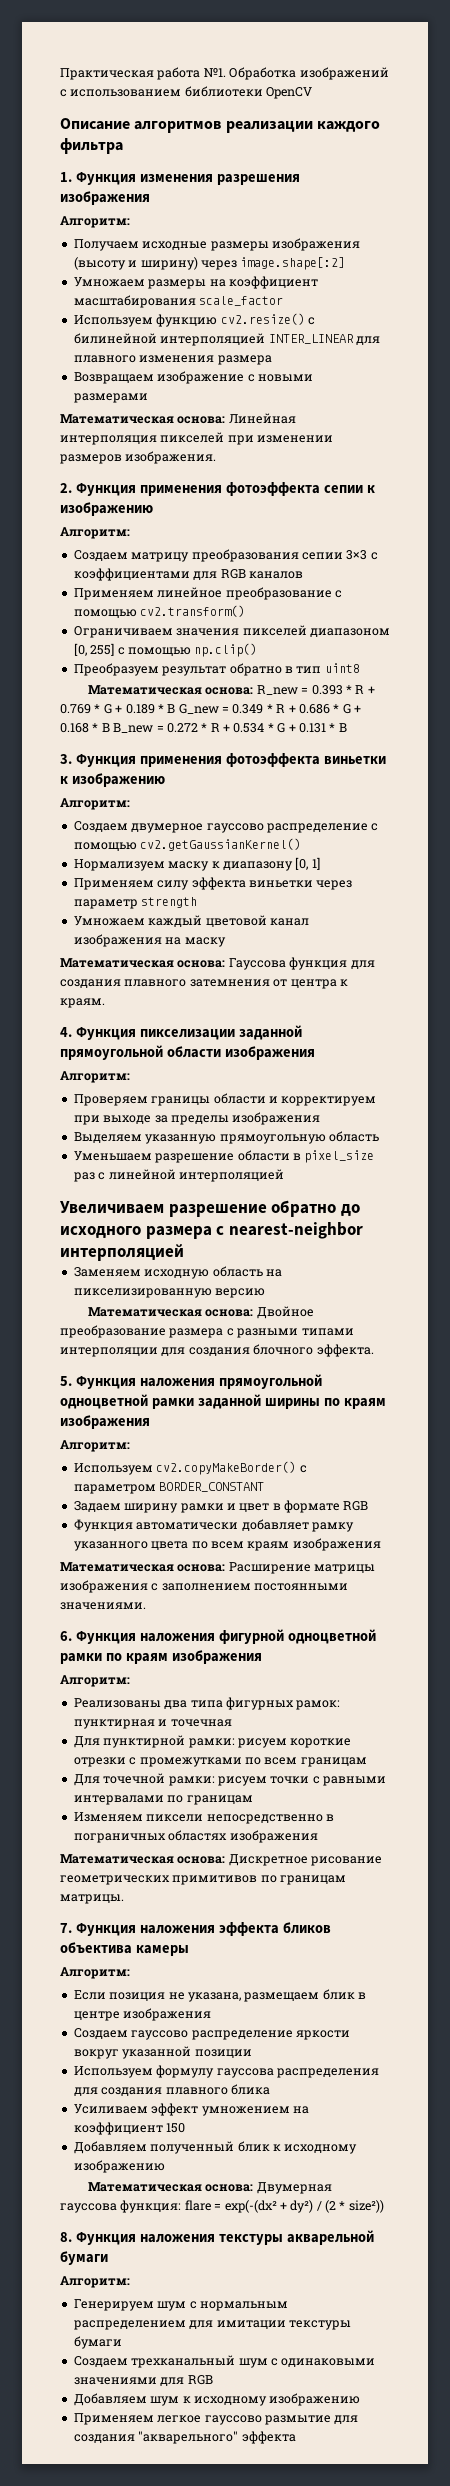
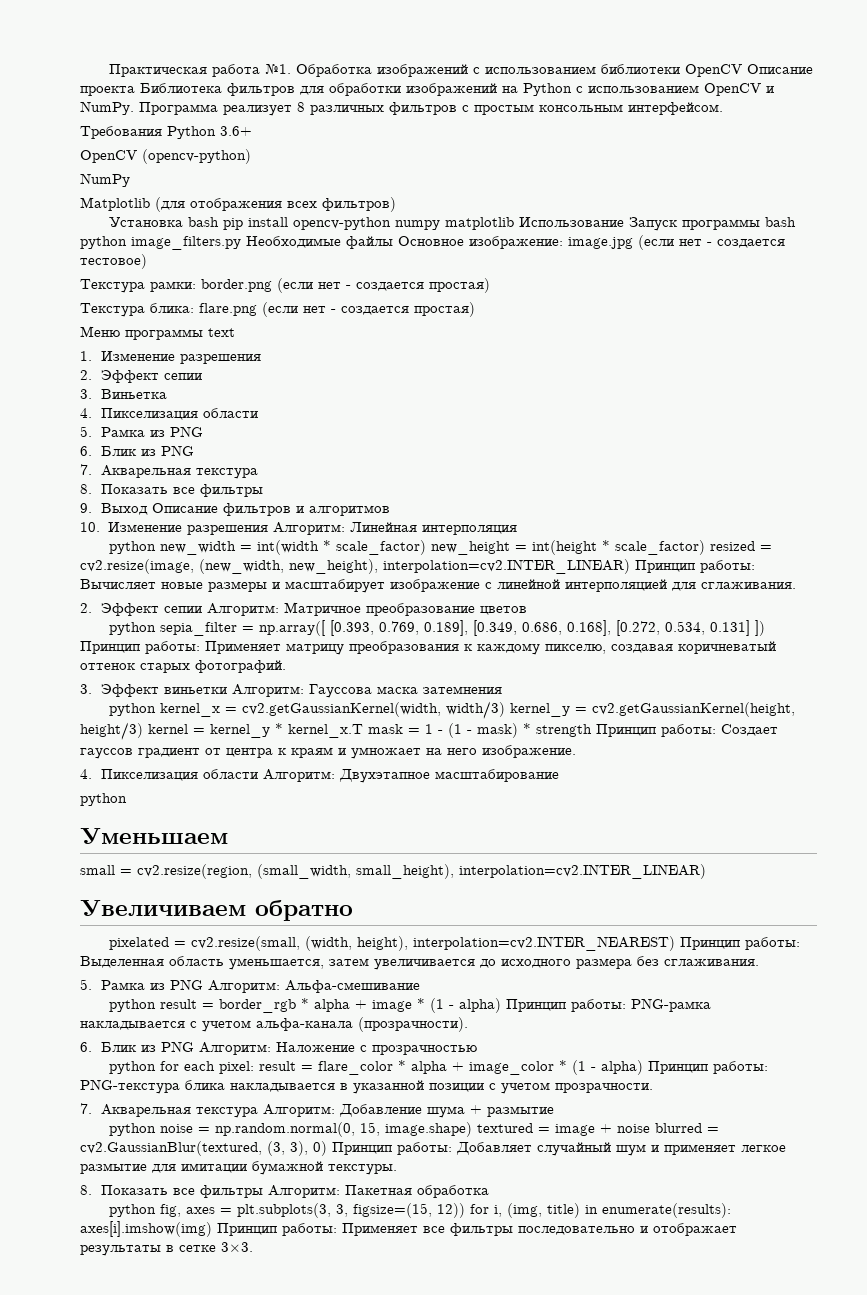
[60,118,380,133] [60,138,123,154] [60,172,300,185] [60,191,150,205] [60,216,130,228] [73,238,360,251] [73,257,346,270] [73,276,318,289] [73,295,284,308] [73,313,315,327] [73,333,380,346] [73,355,272,365] [73,371,313,384] [73,393,148,403] [60,413,296,424] [60,432,334,445] [60,451,217,464] [60,482,375,496] [60,502,153,516] [60,527,130,539] [73,549,378,562] [73,568,303,581] [73,587,342,600] [73,605,246,618] [73,625,390,638] [73,643,258,657] [73,663,360,676] [87,685,375,695] [60,704,361,714] [60,723,347,733] [60,753,386,767] [60,773,165,787] [60,798,130,810] [73,821,379,833] [73,838,302,851] [73,857,320,871] [73,877,353,890] [73,897,198,909] [73,915,309,927] [73,934,226,947] [60,957,375,970] [60,979,348,989] [60,998,105,1008] [60,1025,302,1040] [60,1045,315,1060] [60,1071,130,1083] [73,1093,377,1106] [73,1112,321,1125] [73,1131,379,1144] [73,1150,375,1163] [73,1169,284,1182] // Описание алгоритмов реализации каждого фильтра // 1. Функция изменения разрешения изображения // Алгоритм: // Получаем исходные размеры изображения (высоту и ширину) через image.shape[:2] // Умножаем размеры на коэффициент масштабирования scale_factor // Используем функцию cv2.resize() с билинейной интерполяцией INTER_LINEAR для плавного изменения размера // Возвращаем изображение с новыми размерами // Математическая основа: Линейная интерполяция пикселей при изменении размеров изображения. // 2. Функция применения фотоэффекта сепии к изображению // Алгоритм: // Создаем матрицу преобразования сепии 3×3 с коэффициентами для RGB каналов // Применяем линейное преобразование с помощью cv2.transform() // Ограничиваем значения пикселей диапазоном [0, 255] с помощью np.clip() // Преобразуем результат обратно в тип uint8 // Математическая основа: R_new = 0.393 * R + 0.769 * G + 0.189 * B G_new = 0.349 * R + 0.686 * G + 0.168 * B B_new = 0.272 * R + 0.534 * G + 0.131 * B // 3. Функция применения фотоэффекта виньетки к изображению // Алгоритм: // Создаем двумерное гауссово распределение с помощью cv2.getGaussianKernel() // Нормализуем маску к диапазону [0, 1] // Применяем силу эффекта виньетки через параметр strength // Умножаем каждый цветовой канал изображения на маску // Математическая основа: Гауссова функция для создания плавного затемнения от центра к краям. // 4. Функция пикселизации заданной прямоугольной области изображения // Алгоритм: // Проверяем границы области и корректируем при выходе за пределы изображения // Выделяем указанную прямоугольную область // Уменьшаем разрешение области в pixel_size раз с линейной интерполяцией -> [746,64,813,74] [80,83,774,96] [80,101,723,116] [80,126,252,139] [80,149,251,164] [80,173,130,187] [80,197,396,212] [108,217,796,231] [80,235,785,250] [80,254,147,269] [80,278,490,293] [80,302,475,317] [80,326,235,340] [80,351,262,364] [80,370,203,383] [80,389,168,399] [80,408,259,420] [80,426,204,437] [80,445,195,456] [80,464,259,479] [80,484,264,497] [80,503,391,516] [80,522,517,535] [108,540,772,555] [80,559,755,574] [80,579,796,593] [80,602,528,616] [108,620,765,636] [80,641,776,655] [80,660,286,673] [80,684,503,698] [108,701,795,719] [80,722,778,740] [80,745,576,759] [80,769,560,783] [80,793,127,806] [80,828,228,844] [80,864,706,879] Описание проекта Библиотека фильтров для обработки изображений на Python с использованием OpenCV и NumPy. Программа реализует 8 различных фильтров с простым консольным интерфейсом. // Требования Python 3.6+ // OpenCV (opencv-python) // NumPy // Matplotlib (для отображения всех фильтров) // Установка bash pip install opencv-python numpy matplotlib Использование Запуск программы bash python image_filters.py Необходимые файлы Основное изображение: image.jpg (если нет - создается тестовое) // Текстура рамки: border.png (если нет - создается простая) // Текстура блика: flare.png (если нет - создается простая) // Меню программы text // 1. Изменение разрешения // 2. Эффект сепии // 3. Виньетка // 4. Пикселизация области // 5. Рамка из PNG // 6. Блик из PNG // 7. Акварельная текстура // 8. Показать все фильтры // 9. Выход Описание фильтров и алгоритмов // 10. Изменение разрешения Алгоритм: Линейная интерполяция // python new_width = int(width * scale_factor) new_height = int(height * scale_factor) resized = cv2.resize(image, (new_width, new_height), interpolation=cv2.INTER_LINEAR) Принцип работы: Вычисляет новые размеры и масштабирует изображение с линейной интерполяцией для сглаживания. // 2. Эффект сепии Алгоритм: Матричное преобразование цветов // python sepia_filter = np.array([ [0.393, 0.769, 0.189], [0.349, 0.686, 0.168], [0.272, 0.534, 0.131] ]) Принцип работы: Применяет матрицу преобразования к каждому пикселю, создавая коричневатый оттенок старых фотографий. // 3. Эффект виньетки Алгоритм: Гауссова маска затемнения // python kernel_x = cv2.getGaussianKernel(width, width/3) kernel_y = cv2.getGaussianKernel(height, height/3) kernel = kernel_y * kernel_x.T mask = 1 - (1 - mask) * strength Принцип работы: Создает гауссов градиент от центра к краям и умножает на него изображение. // 4. Пикселизация области Алгоритм: Двухэтапное масштабирование // python // Уменьшаем // small = cv2.resize(region, (small_width, small_height), interpolation=cv2.INTER_LINEAR)
[168,1200,360,1217] [60,1222,363,1239] [60,1244,184,1261] [73,1266,282,1279] [73,1288,266,1298] [87,1306,314,1319] [60,1325,354,1338] [60,1344,374,1357] [60,1374,322,1389] [60,1394,386,1409] [60,1415,150,1429] [60,1440,130,1452] [73,1461,307,1475] [73,1482,265,1494] [73,1500,369,1513] [73,1519,354,1532] [73,1538,381,1551] [60,1562,376,1574] [60,1580,349,1593] [60,1602,146,1610] [60,1629,376,1644] [60,1650,262,1664] [60,1675,130,1687] [73,1697,341,1710] [73,1719,232,1729] [73,1735,352,1748] [73,1757,367,1767] [73,1773,386,1786] [73,1795,253,1805] [73,1812,334,1824] [73,1830,318,1843] [60,1854,383,1866] [60,1875,347,1885] [60,1894,124,1904] [60,1922,331,1936] [60,1942,189,1956] [60,1967,130,1979] [73,1989,366,2002] [73,2008,212,2021] [73,2028,350,2040] [73,2046,252,2059] [73,2065,379,2078] [73,2084,270,2096] [73,2103,309,2116] [73,2122,186,2135] [73,2141,358,2154] [73,2160,165,2173] [87,2182,332,2194] [60,2200,384,2213] [60,2230,374,2245] [60,2251,108,2265] [60,2276,130,2288] [73,2299,288,2311] [73,2320,351,2330] [73,2336,122,2349] [73,2355,376,2368] [73,2375,213,2386] [73,2393,361,2406] [73,2413,359,2425] [73,2431,296,2444] разрешение обратно до исходного размера с nearest-neighbor интерполяцией // Заменяем исходную область на пикселизированную версию // Математическая основа: Двойное преобразование размера с разными типами интерполяции для создания блочного эффекта. // 5. Функция наложения прямоугольной одноцветной рамки заданной ширины по краям изображения // Алгоритм: // Используем cv2.copyMakeBorder() с параметром BORDER_CONSTANT // Задаем ширину рамки и цвет в формате RGB // Функция автоматически добавляет рамку указанного цвета по всем краям изображения // Математическая основа: Расширение матрицы изображения с заполнением постоянными значениями. // 6. Функция наложения фигурной одноцветной рамки по краям изображения // Алгоритм: // Реализованы два типа фигурных рамок: пунктирная и точечная // Для пунктирной рамки: рисуем короткие отрезки с промежутками по всем границам // Для точечной рамки: рисуем точки с равными интервалами по границам // Изменяем пиксели непосредственно в пограничных областях изображения // Математическая основа: Дискретное рисование геометрических примитивов по границам матрицы. // 7. Функция наложения эффекта бликов объектива камеры // Алгоритм: // Если позиция не указана, размещаем блик в центре изображения // Создаем гауссово распределение яркости вокруг указанной позиции // Используем формулу гауссова распределения для создания плавного блика // Усиливаем эффект умножением на коэффициент 150 // Добавляем полученный блик к исходному изображению // Математическая основа: Двумерная гауссова функция: flare = exp(-(dx² + dy²) / (2 * size²)) // 8. Функция наложения текстуры акварельной бумаги // Алгоритм: // Генерируем шум с нормальным распределением для имитации текстуры бумаги // Создаем трехканальный шум с одинаковыми значениями для RGB // Добавляем шум к исходному изображению // Применяем легкое гауссово размытие для создания "акварельного" эффекта -> [255,900,353,921] [108,936,800,951] [80,956,759,970] [80,979,421,993] [108,998,711,1013] [80,1017,468,1032] [80,1041,478,1055] [108,1060,768,1075] [80,1079,653,1094] [80,1103,555,1118] [108,1122,719,1137] [80,1141,786,1156] [80,1161,397,1175] [80,1185,490,1198] [108,1203,731,1218] [80,1221,737,1237] [80,1242,253,1256] обратно // pixelated = cv2.resize(small, (width, height), interpolation=cv2.INTER_NEAREST) Принцип работы: Выделенная область уменьшается, затем увеличивается до исходного размера без сглаживания. // 5. Рамка из PNG Алгоритм: Альфа-смешивание // python result = border_rgb * alpha + image * (1 - alpha) Принцип работы: PNG-рамка накладывается с учетом альфа-канала (прозрачности). // 6. Блик из PNG Алгоритм: Наложение с прозрачностью // python for each pixel: result = flare_color * alpha + image_color * (1 - alpha) Принцип работы: PNG-текстура блика накладывается в указанной позиции с учетом прозрачности. // 7. Акварельная текстура Алгоритм: Добавление шума + размытие // python noise = np.random.normal(0, 15, image.shape) textured = image + noise blurred = cv2.GaussianBlur(textured, (3, 3), 0) Принцип работы: Добавляет случайный шум и применяет легкое размытие для имитации бумажной текстуры. // 8. Показать все фильтры Алгоритм: Пакетная обработка // python fig, axes = plt.subplots(3, 3, figsize=(15, 12)) for i, (img, title) in enumerate(results): axes[i].imshow(img) Принцип работы: Применяет все фильтры последовательно и отображает результаты в сетке 3×3.

